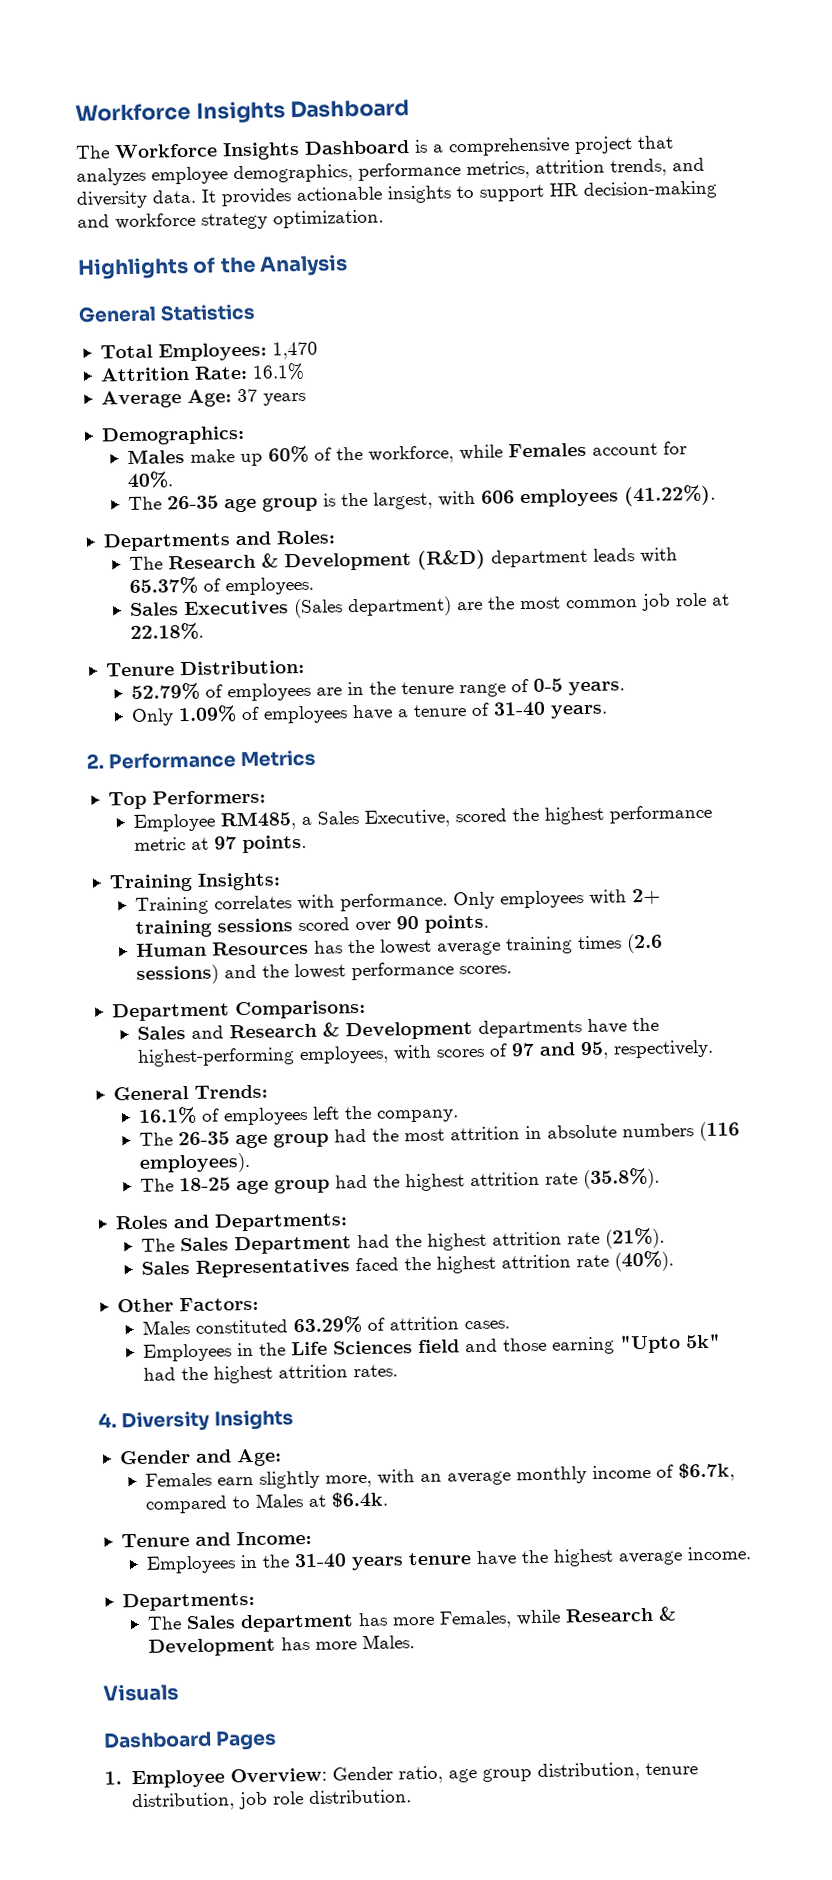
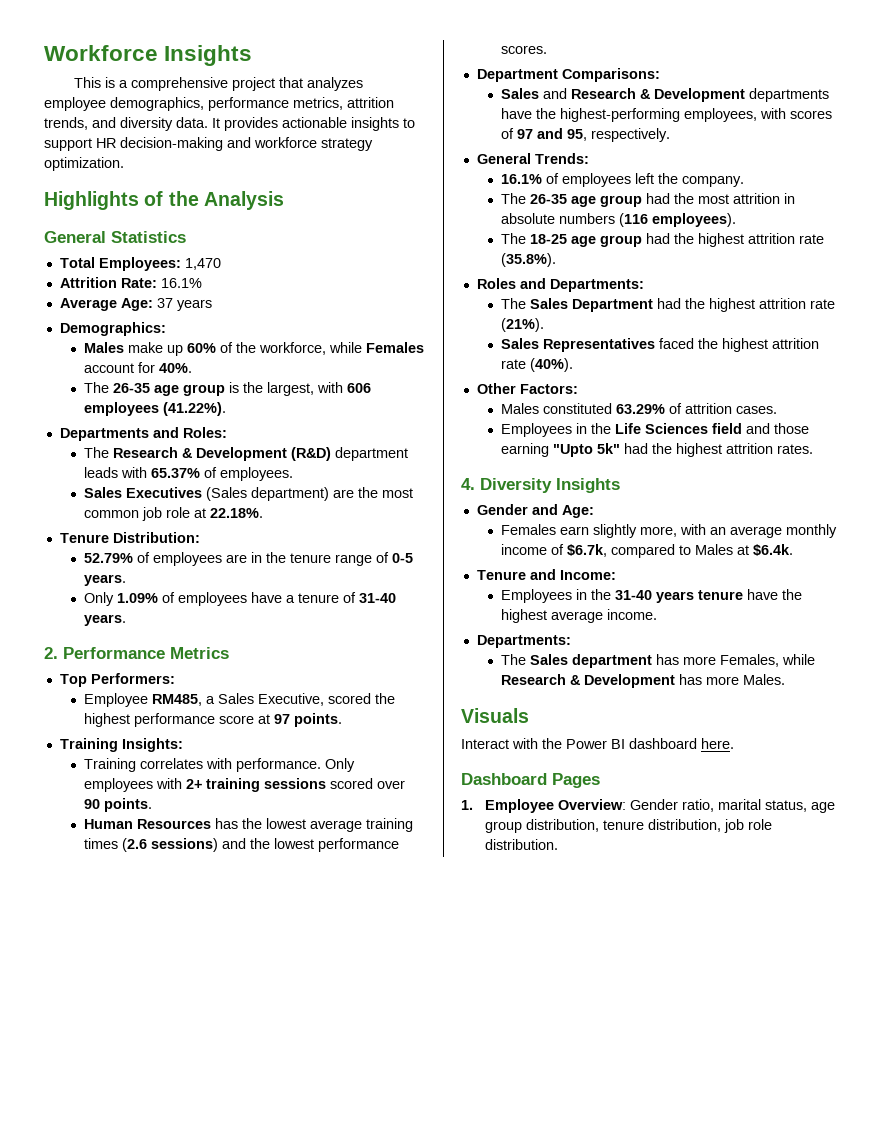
[75,98,411,124] [75,140,410,161] Workforce Insights Dashboard // The Workforce Insights Dashboard -> [44,45,253,66] [74,77,102,88] Workforce Insights // This
[134,837,187,851] metric -> [219,715,255,724] score
(179, 1692) none -> [461,738,734,749] // Interact with the Power BI dashboard here.
(443, 1774) none -> [718,799,808,812] marital status,

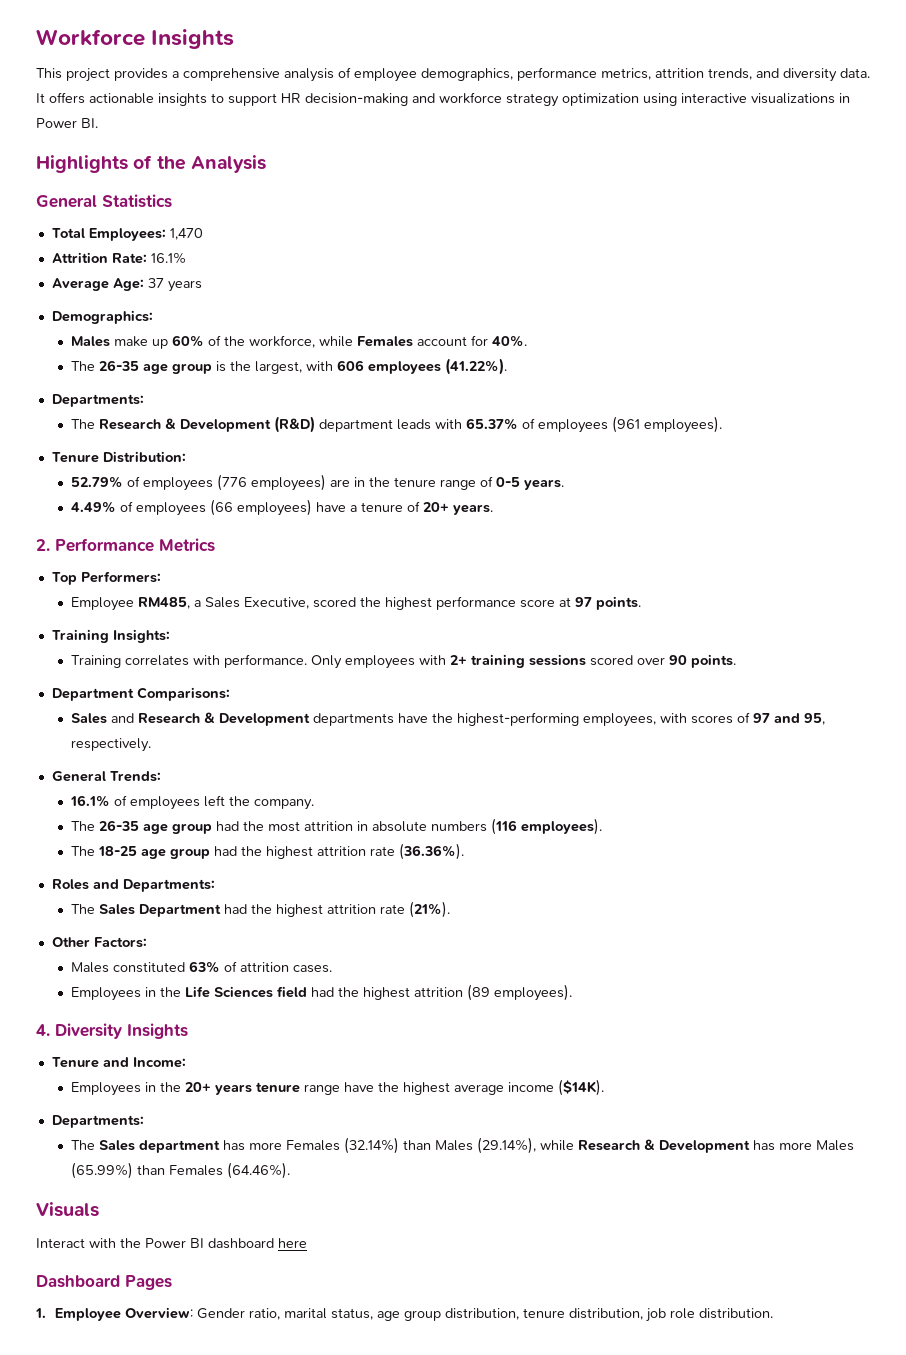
[105,77,364,91] is a comprehensive project that analyzes -> [66,67,351,82] project provides a comprehensive analysis of
[224,117,278,131] provides -> [49,92,85,104] offers
[44,157,124,171] optimization. -> [562,93,850,106] [36,118,98,128] optimization using interactive visualizations in Power BI.
[59,427,227,441] Departments and Roles: -> [51,394,144,407] Departments:
[220,467,294,481] [84,487,414,501] [84,507,264,521] employees. // Sales Executives (Sales department) are the most common job role at 22.18%. -> [537,416,722,433] employees (961 employees).
(223, 559) none -> [216,474,326,491] (776 employees)
[84,592,248,606] Only 1.09% of employees -> [70,499,312,516] 4.49% of employees (66 employees)
[359,593,397,603] 31-40 -> [422,502,449,512] 20+
[84,818,414,832] [84,838,400,852] [501,45,548,54] // Human Resources has the lowest average training times (2.6 sessions) and the lowest performance scores. -> (736, 661) none
[501,253,557,267] (35.8%). -> [398,843,464,860] (36.36%).
[501,338,820,352] [501,358,574,372] // Sales Representatives faced the highest attrition rate (40%). -> (450, 909) none
[616,404,666,414] 63.29% -> [188,961,220,973] 63%
[746,423,810,434] [501,443,814,457] and those earning "Upto 5k" had the highest attrition rates. -> [310,984,572,1001] had the highest attrition (89 employees).
[476,504,594,518] [501,524,838,538] [501,544,794,558] // Gender and Age: // Females earn slightly more, with an average monthly income of $6.7k, compared to Males at $6.4k. -> (188, 1031) none
[615,590,653,600] 31-40 -> [184,1082,211,1092] 20+
(744, 595) none -> [303,1084,340,1095] range
[607,609,658,620] income. -> [507,1079,604,1096] income ($14K).
[720,654,780,667] Females, -> [285,1137,536,1154] Females (32.14%) than Males (29.14%),
[743,674,786,685] Males. -> [815,1140,854,1151] [70,1162,290,1179] Males (65.99%) than Females (64.46%).
[701,738,734,749] here. -> [278,1238,307,1248] here

